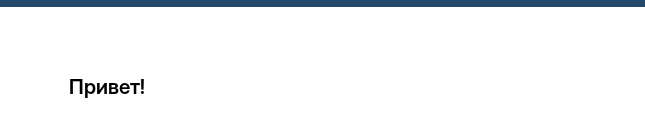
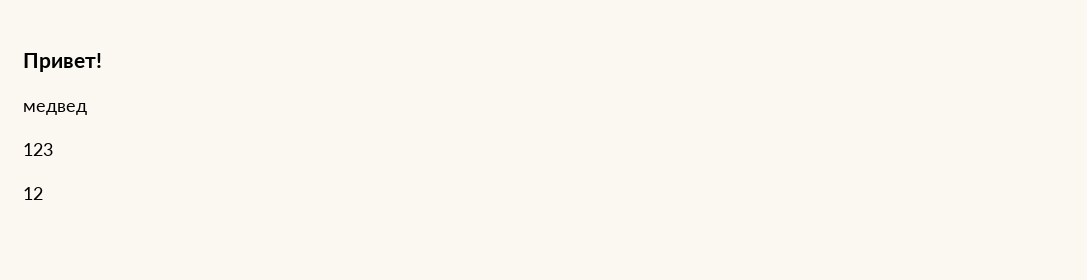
(145, 88) none -> [23,103,87,115] [23,143,53,156] [23,187,43,200] // медвед // 123 // 12

